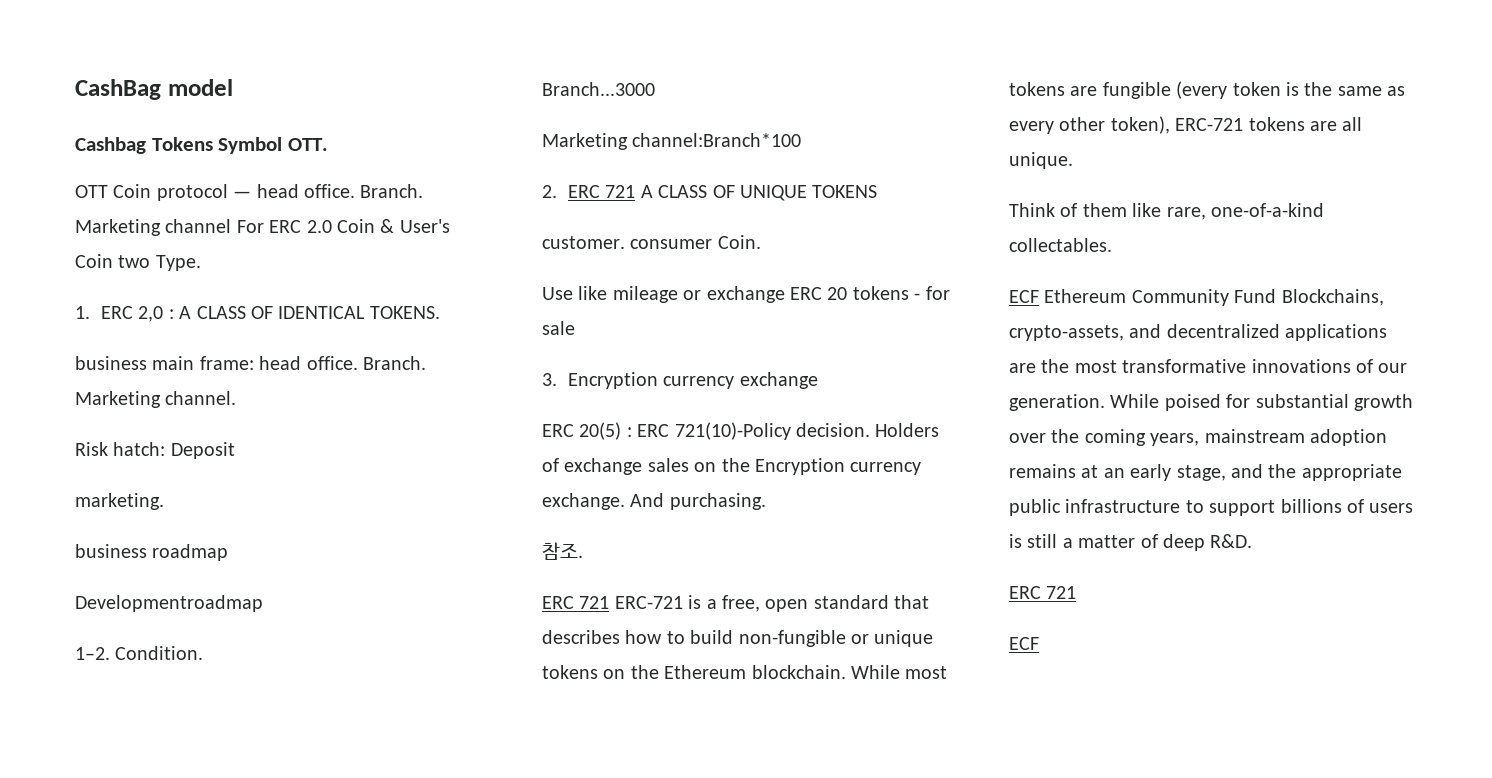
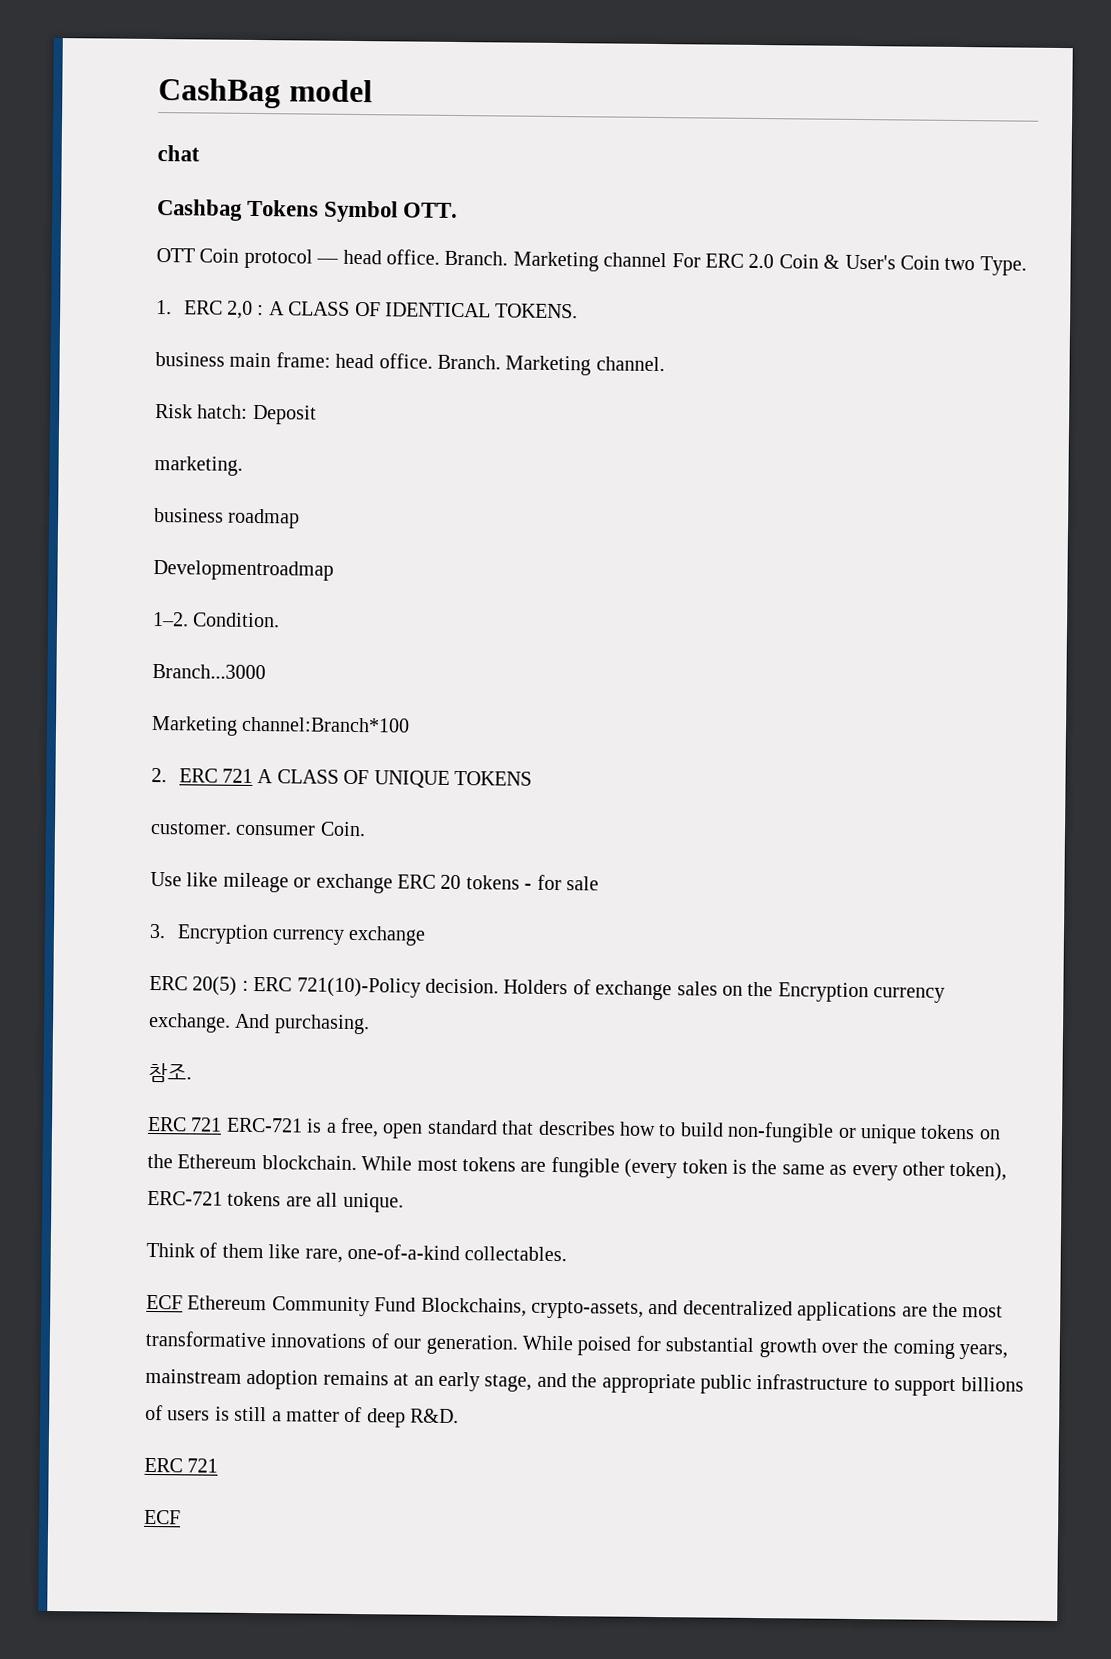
(233, 87) none -> [157,145,200,162] // chat

